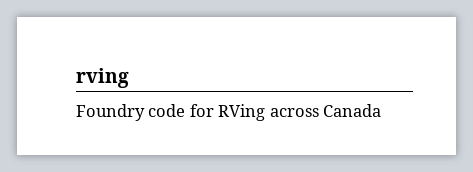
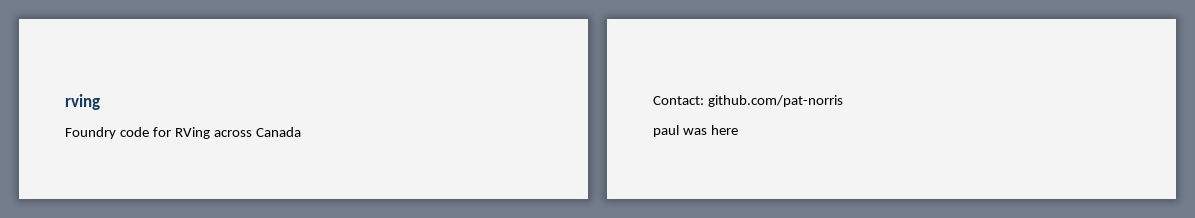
(382, 110) none -> [653,95,843,107] [653,125,738,137] // Contact: github.com/pat-norris // paul was here

